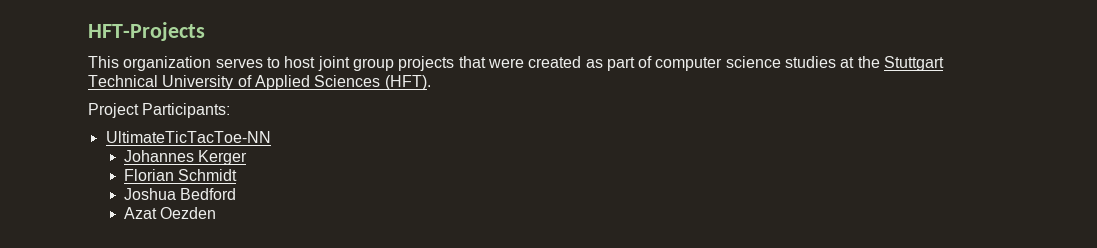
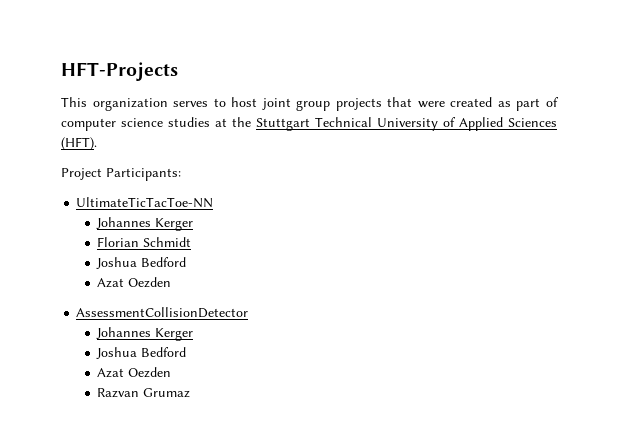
(217, 213) none -> [76,307,249,318] [96,327,194,341] [96,347,187,359] [97,367,172,378] [97,388,191,398] // AssessmentCollisionDetector // Johannes Kerger // Joshua Bedford // Azat Oezden // Razvan Grumaz

